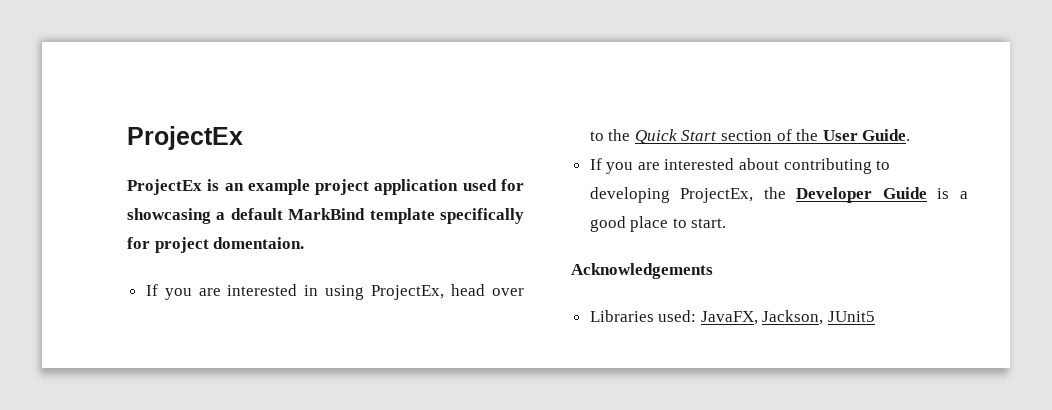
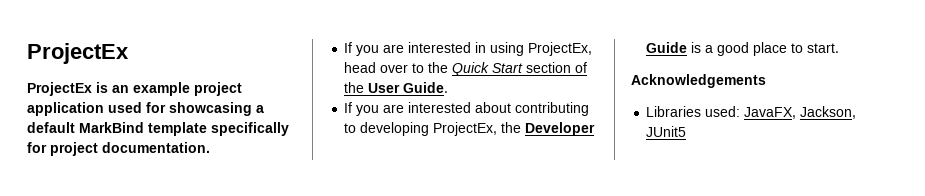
[213,237,305,249] domentaion. -> [102,142,210,153] documentation.

